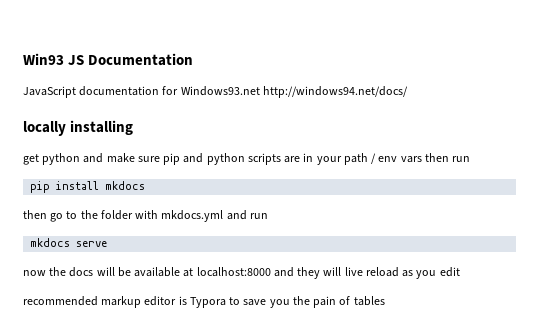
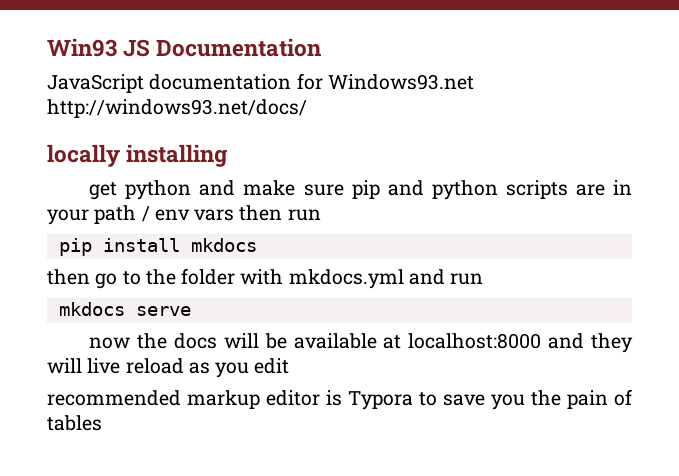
[262,86,408,98] http://windows94.net/docs/ -> [47,99,307,118] http://windows93.net/docs/

